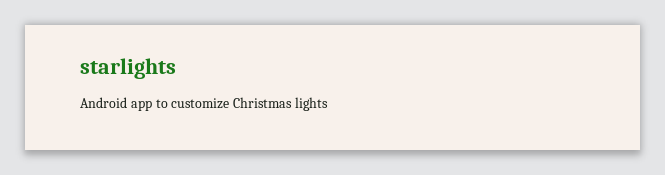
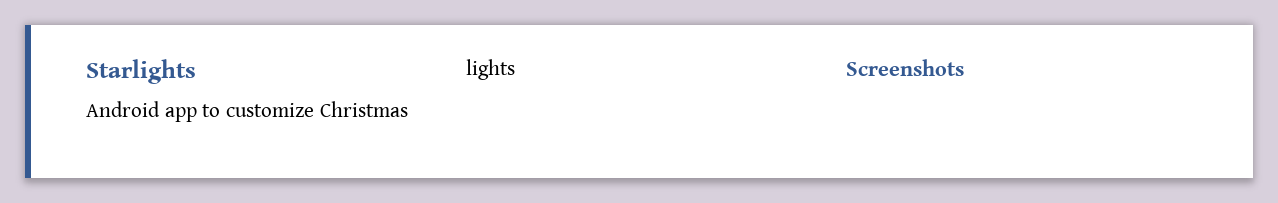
[80,58,176,79] starlights -> [86,59,196,84] Starlights
(328, 104) none -> [846,59,964,76] // Screenshots

